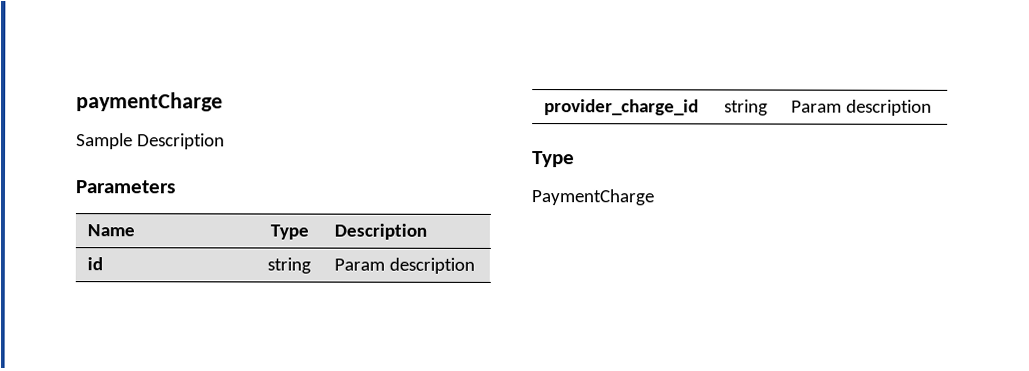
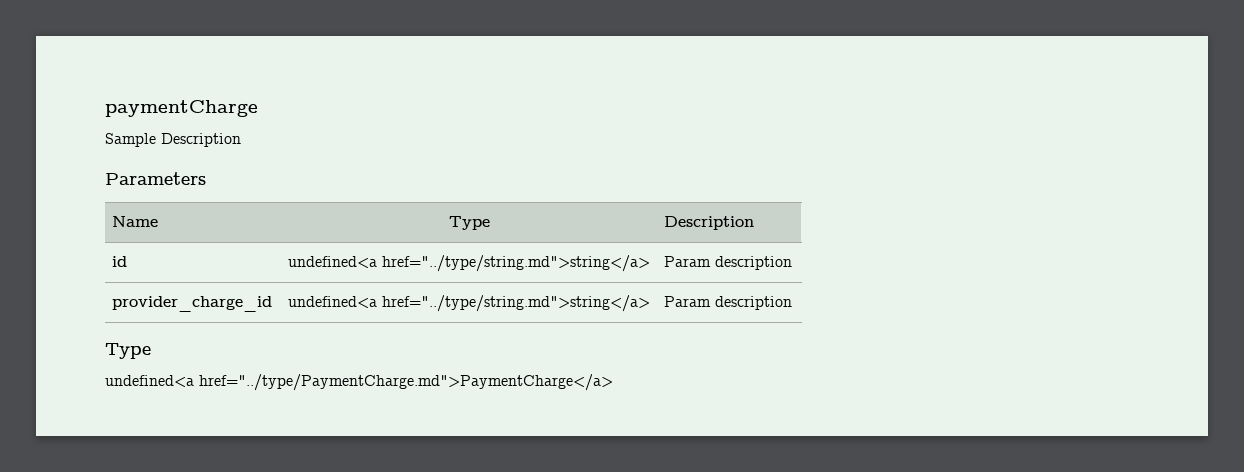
[267,257,311,274] string -> [288,255,650,272] undefined<a href="../type/string.md">string</a>
[724,99,768,116] string -> [288,295,650,312] undefined<a href="../type/string.md">string</a>
[531,189,654,206] PaymentCharge -> [105,374,613,391] undefined<a href="../type/PaymentCharge.md">PaymentCharge</a>

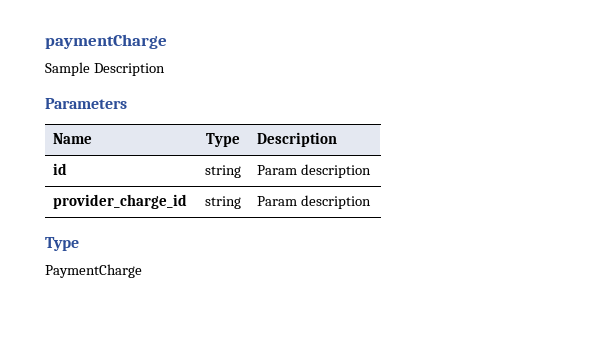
[288,255,650,272] undefined<a href="../type/string.md">string</a> -> [205,165,241,178] string
[288,295,650,312] undefined<a href="../type/string.md">string</a> -> [205,196,241,209] string
[105,374,613,391] undefined<a href="../type/PaymentCharge.md">PaymentCharge</a> -> [45,264,142,278] PaymentCharge

